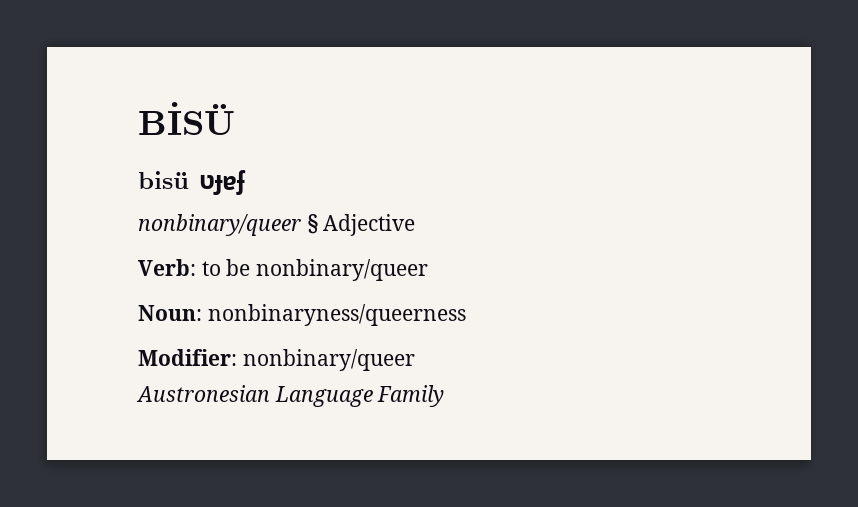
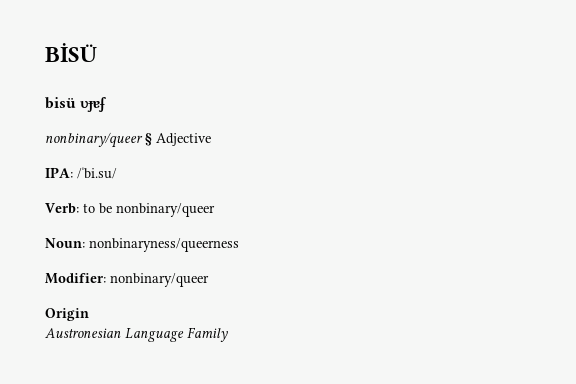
(416, 225) none -> [45,167,117,179] // IPA: /ˈbi.su/
(415, 360) none -> [45,308,89,321] // Origin

